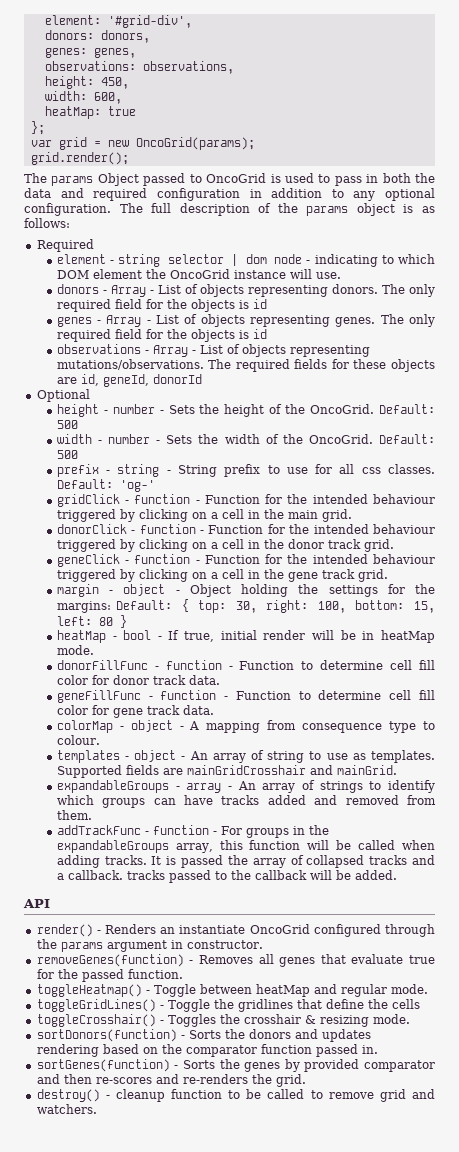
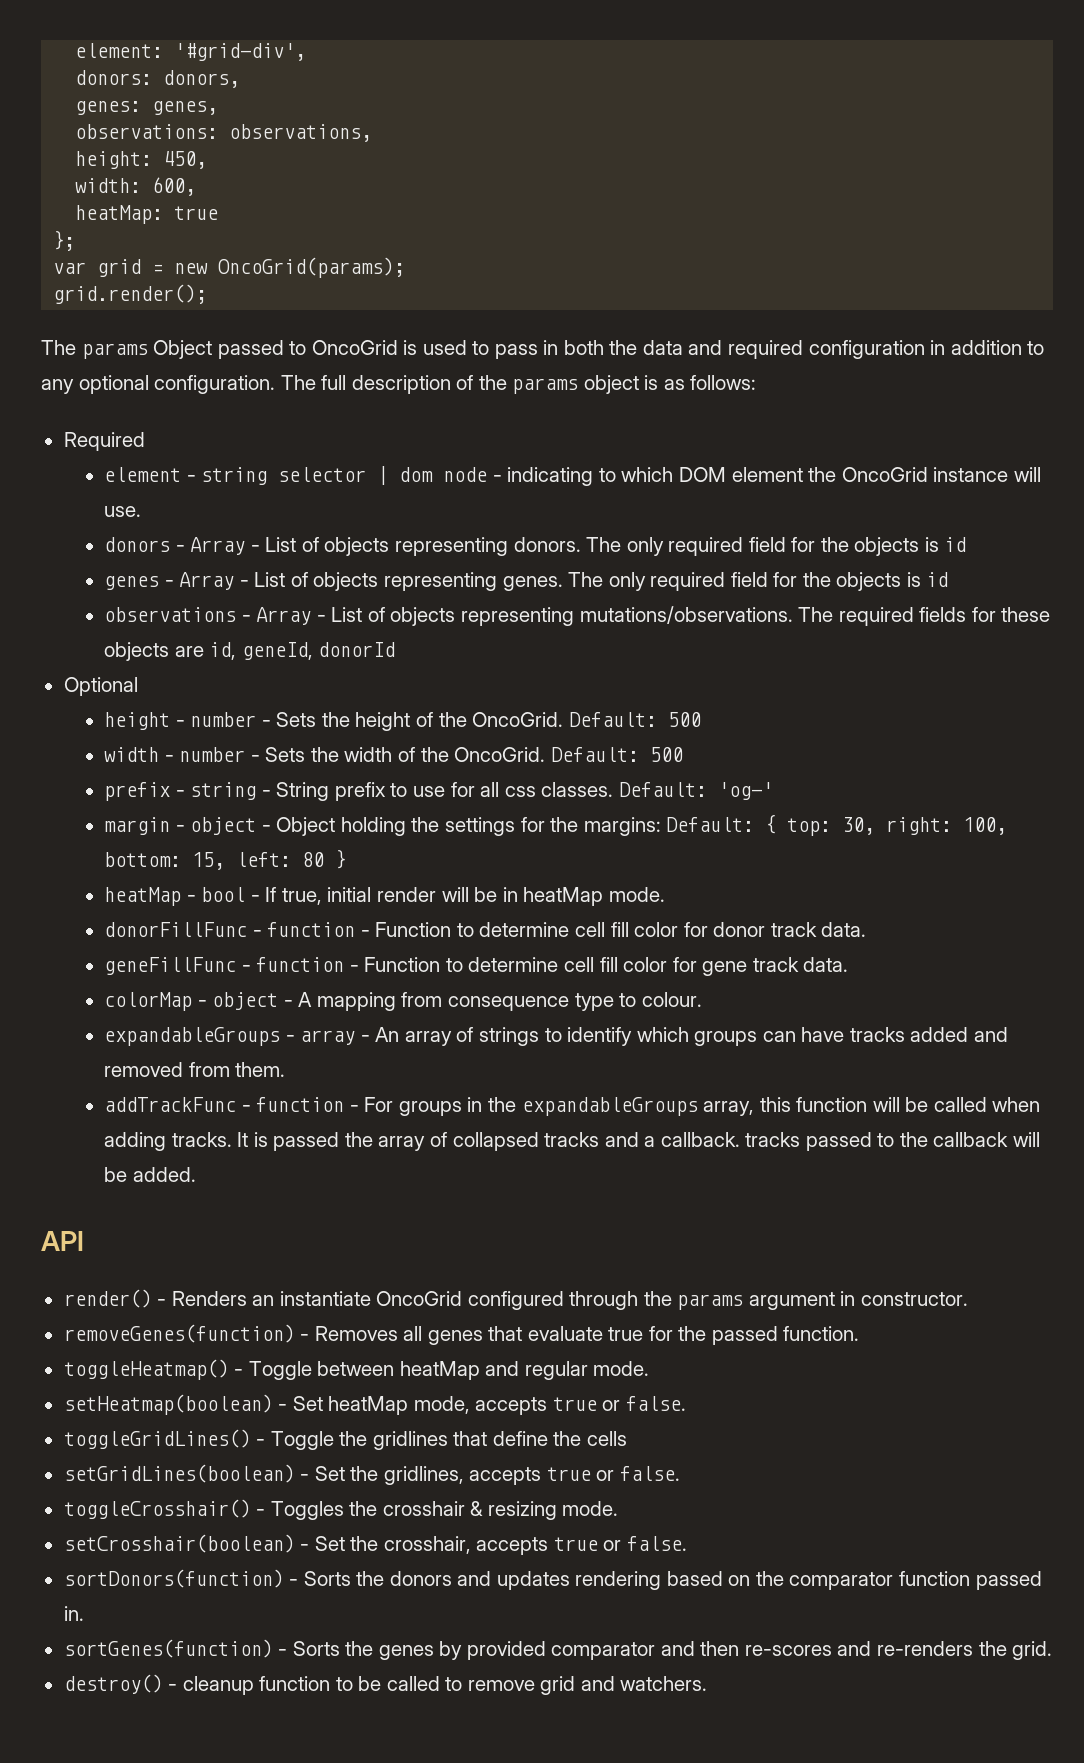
[56,494,435,507] [56,509,352,522] [56,524,435,534] [56,539,394,552] [56,554,435,567] [56,569,388,582] // gridClick - function - Function for the intended behaviour triggered by clicking on a cell in the main grid. // donorClick - function - Function for the intended behaviour triggered by clicking on a cell in the donor track grid. // geneClick - function - Function for the intended behaviour triggered by clicking on a cell in the gene track grid. -> (773, 791) none
[56,750,436,763] [56,765,397,778] // templates - object - An array of string to use as templates. Supported fields are mainGridCrosshair and mainGrid. -> (702, 999) none
(428, 989) none -> [63,1394,686,1415] // setHeatmap(boolean) - Set heatMap mode, accepts true or false.
(420, 1004) none -> [63,1464,680,1485] // setGridLines(boolean) - Set the gridlines, accepts true or false.
(410, 1019) none -> [63,1534,687,1555] // setCrosshair(boolean) - Set the crosshair, accepts true or false.

